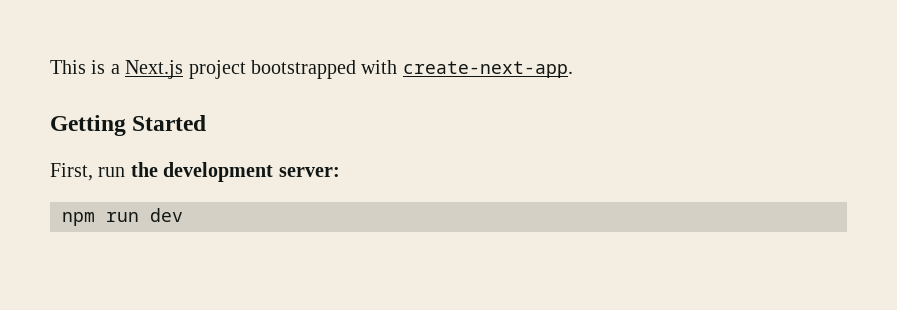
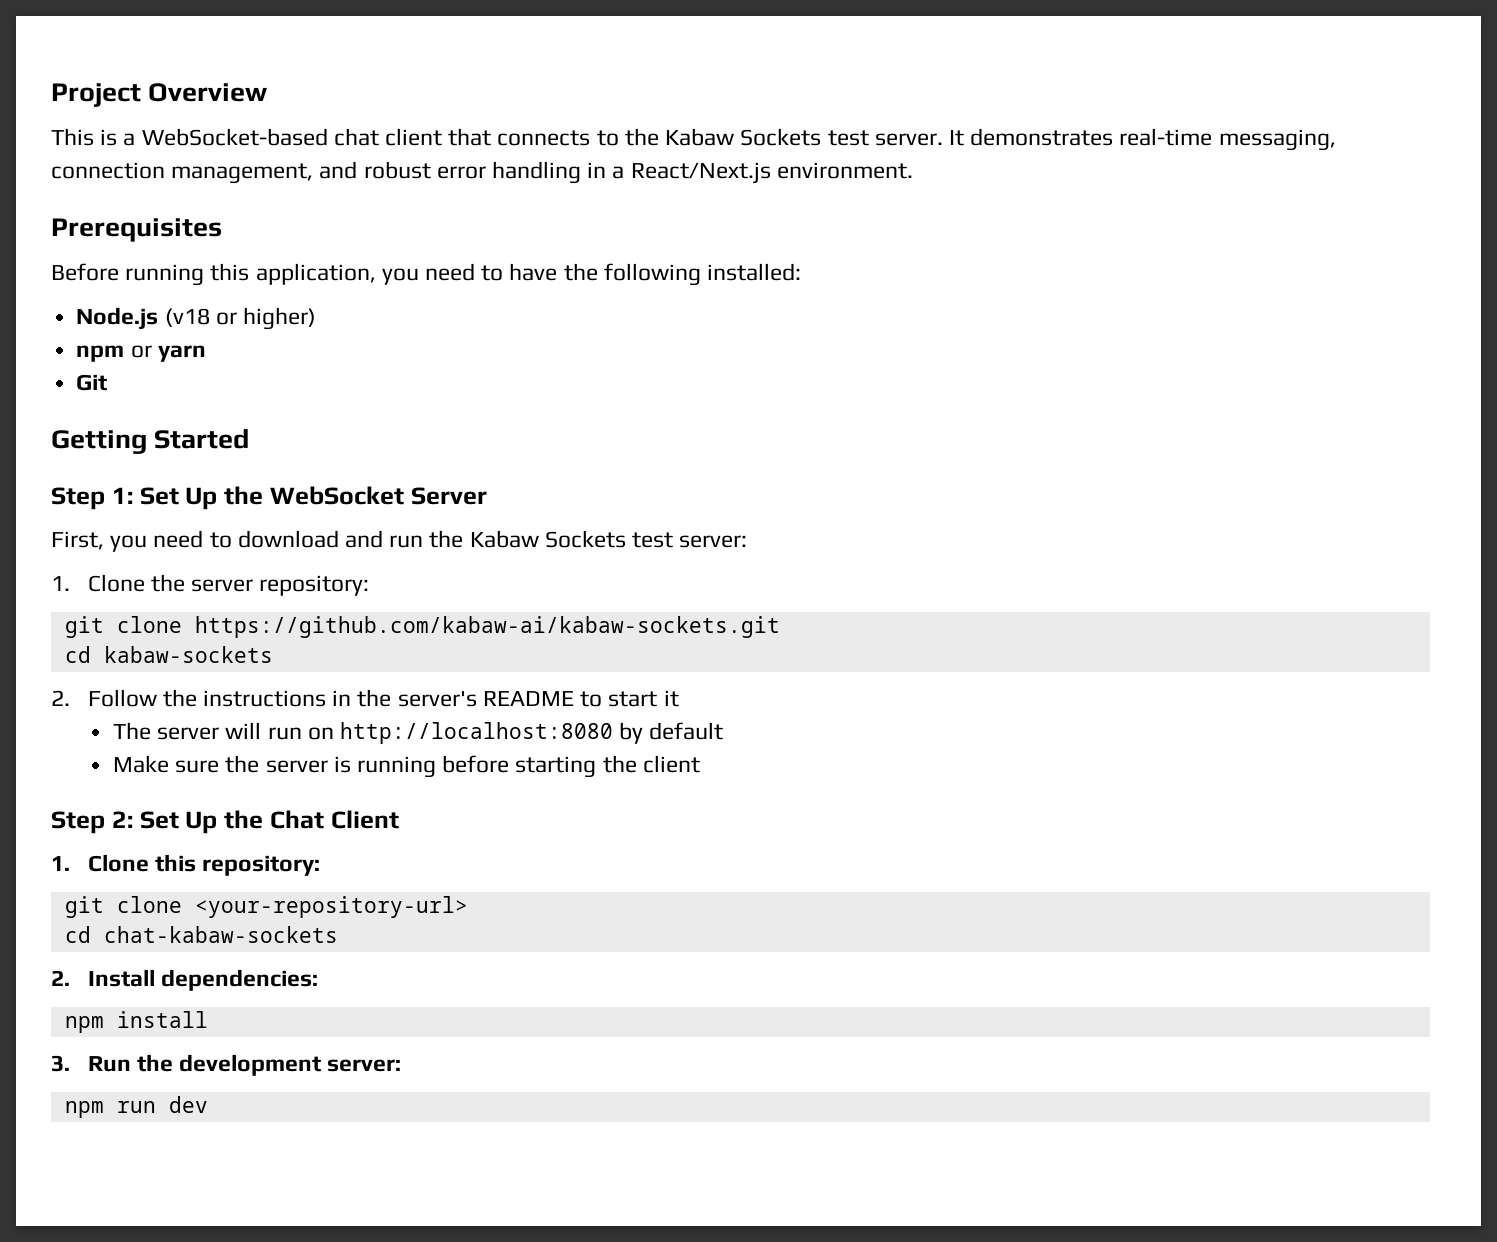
(50, 67) none -> [51,83,268,107] Project Overview //
[125,60,573,79] [50,115,207,136] [50,163,126,181] Next.js project bootstrapped with create-next-app. // Getting Started // First, run -> [141,128,1336,151] [51,161,913,184] [51,218,222,242] [51,263,802,286] [76,307,316,330] [76,345,206,362] [76,374,108,391] [51,429,250,454] [51,486,487,510] [51,530,748,552] [51,574,370,596] [64,616,780,638] [64,646,273,663] [51,689,679,707] [112,722,724,744] [112,755,700,778] [51,810,399,834] [51,854,321,876] [64,896,468,918] [64,926,338,943] [51,969,318,991] [64,1011,208,1033] [51,1055,131,1072] WebSocket-based chat client that connects to the Kabaw Sockets test server. It demonstrates real-time messaging, connection management, and robust error handling in a React/Next.js environment. // Prerequisites // Before running this application, you need to have the following installed: // Node.js (v18 or higher) // npm or yarn // Git // Getting Started // Step 1: Set Up the WebSocket Server // First, you need to download and run the Kabaw Sockets test server: // 1. Clone the server repository: // git clone https://github.com/kabaw-ai/kabaw-sockets.git // cd kabaw-sockets // 2. Follow the instructions in the server's README to start it // The server will run on http://localhost:8080 by default // Make sure the server is running before starting the client // Step 2: Set Up the Chat Client // 1. Clone this repository: // git clone <your-repository-url> // cd chat-kabaw-sockets // 2. Install dependencies: // npm install // 3. Run

